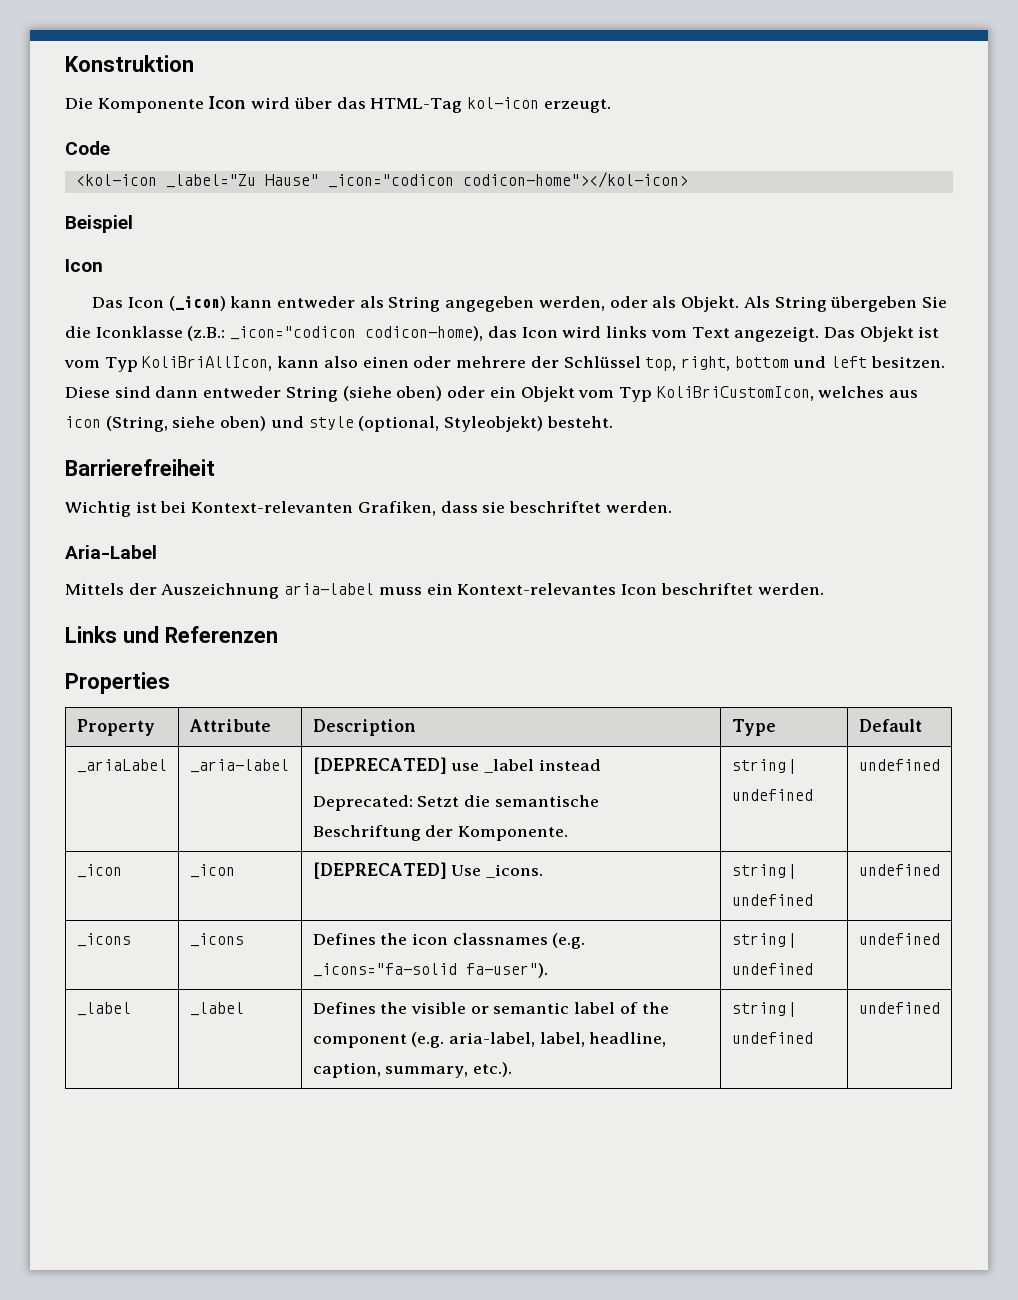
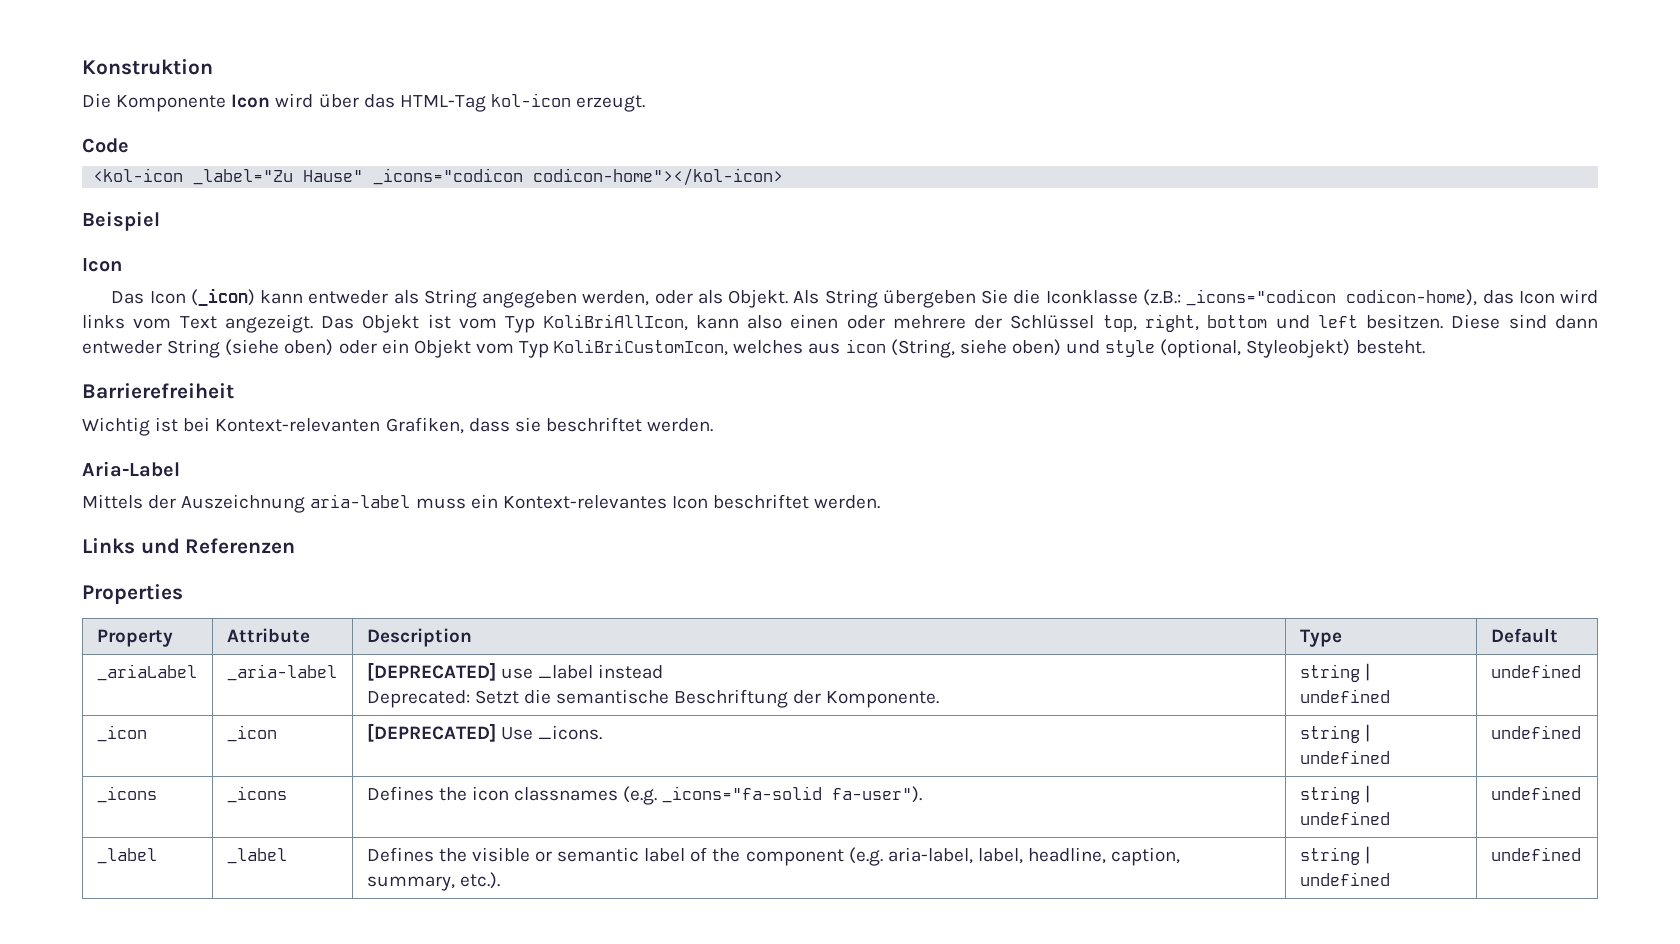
[327,174,454,188] _icon="codicon -> [373,168,524,185] _icons="codicon
[230,326,357,340] _icon="codicon -> [1186,289,1337,306] _icons="codicon

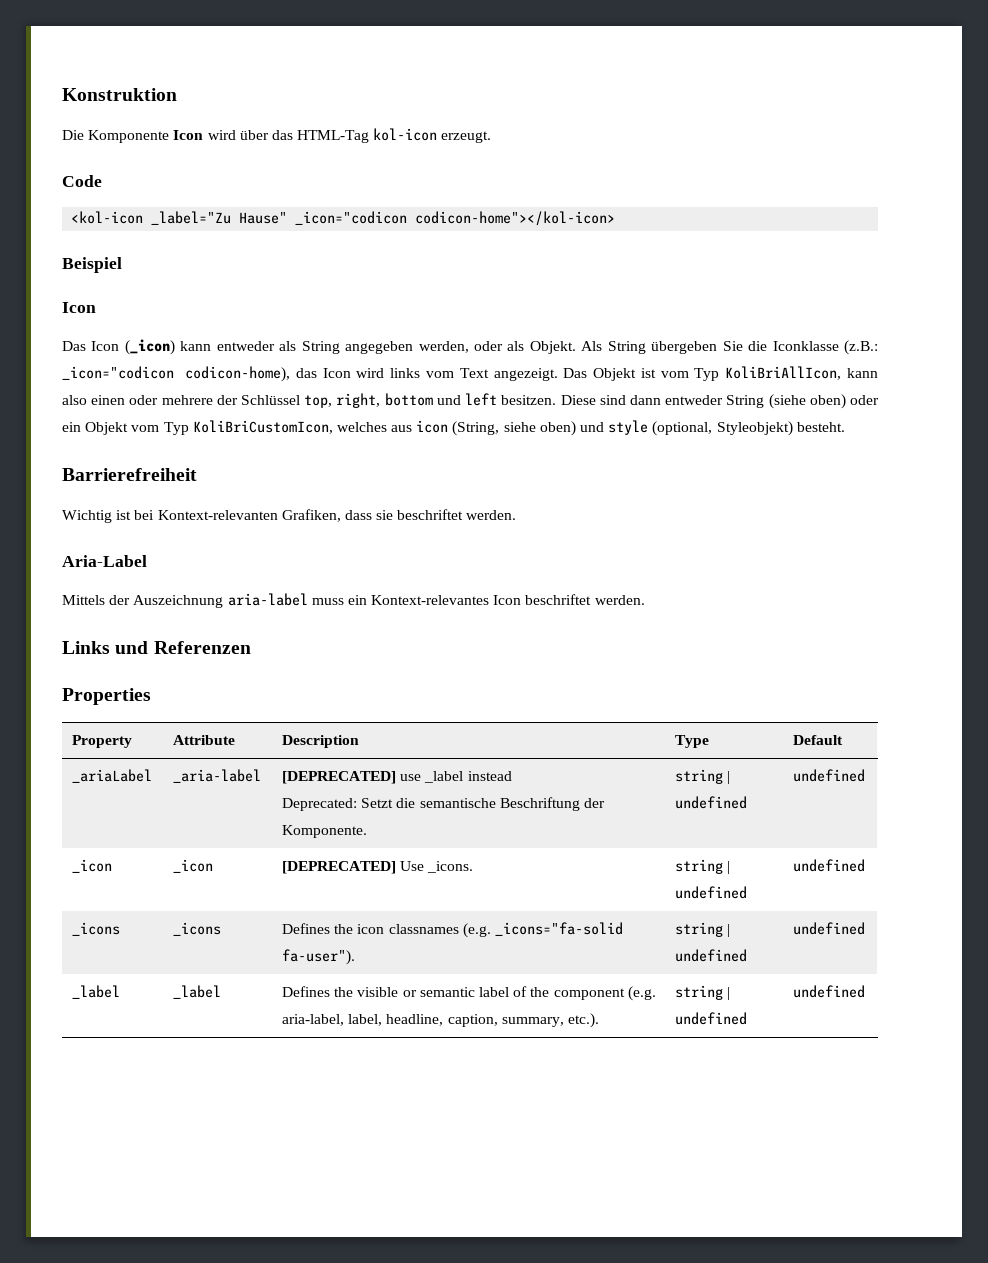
[373,168,524,185] _icons="codicon -> [295,211,408,225] _icon="codicon
[1186,289,1337,306] _icons="codicon -> [62,366,174,380] _icon="codicon

